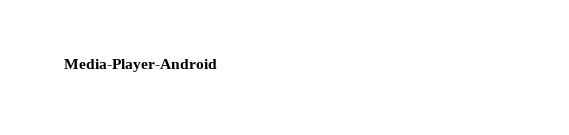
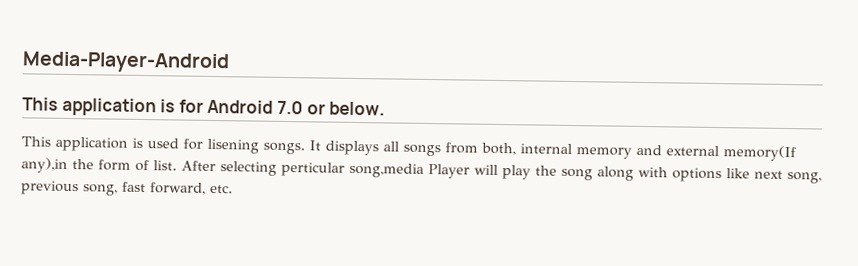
(217, 65) none -> [22,97,386,117] [21,136,796,162] [21,157,822,184] [21,180,233,196] // This application is for Android 7.0 or below. // This application is used for lisening songs. It displays all songs from both, internal memory and external memory(If any),in the form of list. After selecting perticular song,media Player will play the song along with options like next song, previous song, fast forward, etc.

